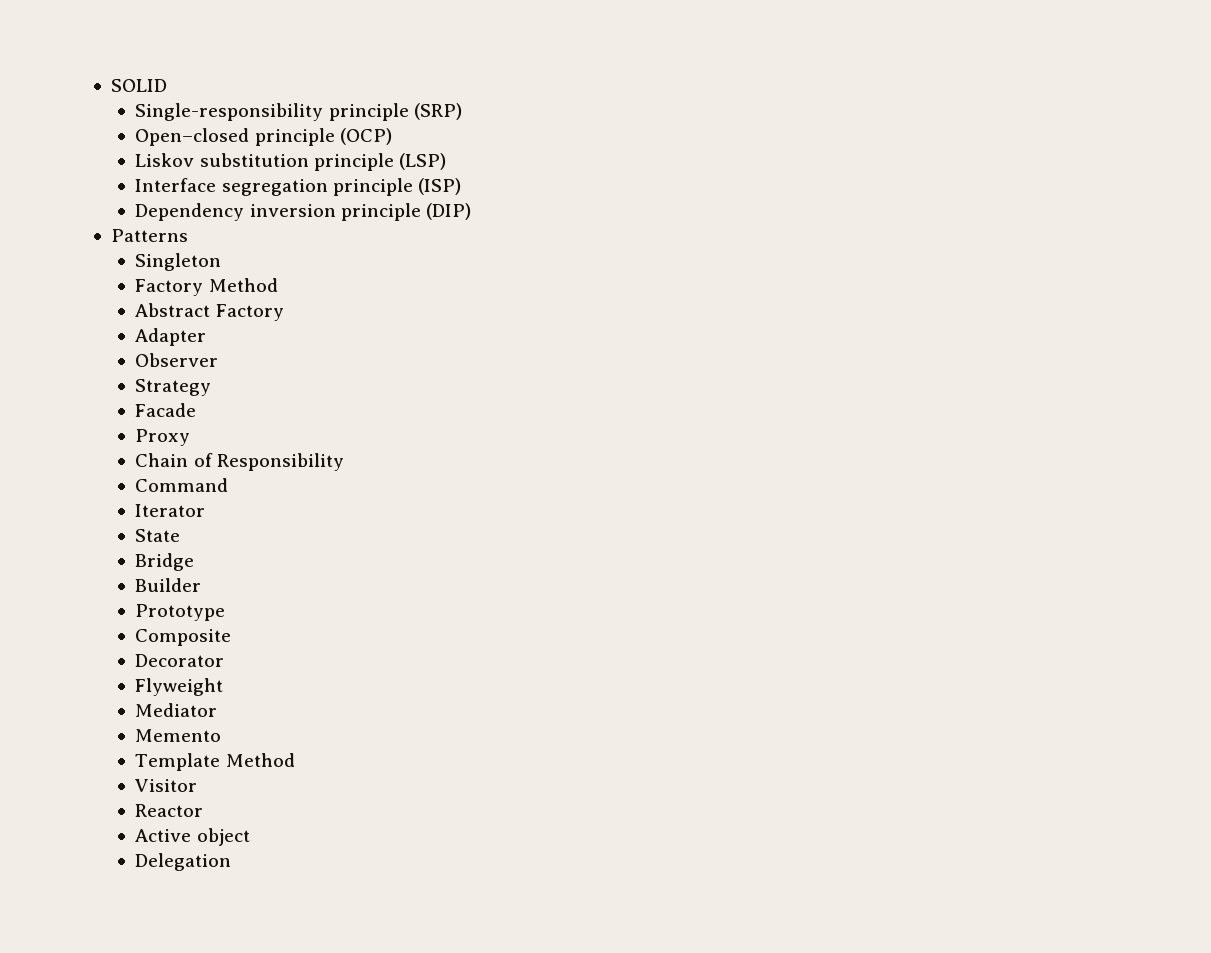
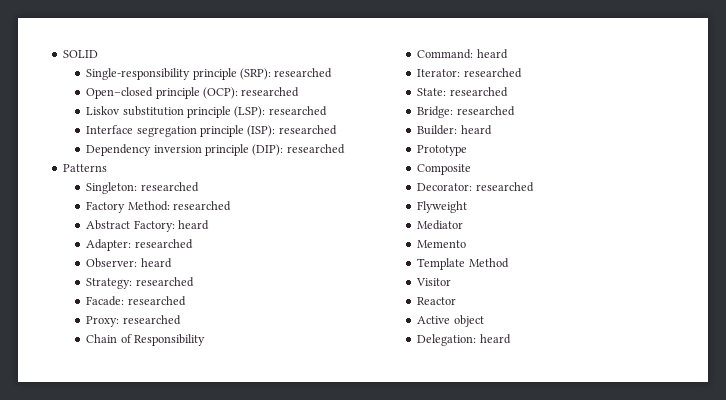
[413,103,462,120] (SRP) -> [240,68,333,80] (SRP): researched
[339,128,392,145] (OCP) -> [203,87,300,99] (OCP): researched
[398,153,446,170] (LSP) -> [234,106,327,118] (LSP): researched
[417,178,461,195] (ISP) -> [247,125,337,137] (ISP): researched
[425,203,471,220] (DIP) -> [252,144,345,156] (DIP): researched
[135,253,222,271] [135,278,278,296] Singleton // Factory Method -> [86,182,199,194] [86,201,232,213] Singleton: researched // Factory Method: researched
[215,304,284,321] [135,328,207,346] [135,353,219,367] [135,379,212,396] [135,403,197,417] [135,429,191,446] [135,453,344,471] [135,478,229,492] [135,504,206,517] [135,529,181,542] [135,553,195,571] [135,578,202,592] Factory // Adapter // Observer // Strategy // Facade // Proxy // Chain of Responsibility // Command // Iterator // State // Bridge // Builder -> [133,220,210,232] [86,239,193,251] [86,258,172,268] [86,277,194,289] [86,296,186,306] [86,315,181,327] [86,334,206,346] [417,49,508,59] [417,68,522,78] [417,87,508,97] [417,106,515,118] [417,125,492,135] Factory: heard // Adapter: researched // Observer: heard // Strategy: researched // Facade: researched // Proxy: researched // Chain of Responsibility // Command: heard // Iterator: researched // State: researched // Bridge: researched // Builder: heard
[135,654,225,667] Decorator -> [417,182,534,192] Decorator: researched
[135,853,232,871] Delegation -> [417,334,511,346] Delegation: heard

